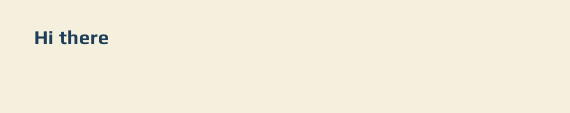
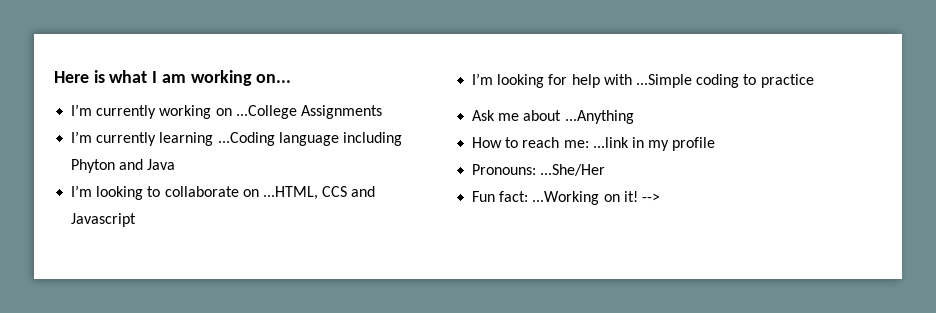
[34,30,110,45] Hi there -> [54,70,292,86] [71,104,382,119] [71,131,402,146] [71,159,176,173] [71,185,376,200] [71,213,137,227] [472,73,814,88] [472,110,634,124] [472,137,716,151] [472,164,606,176] [472,191,660,205] Here is what I am working on... // I’m currently working on ...College Assignments // I’m currently learning ...Coding language including Phyton and Java // I’m looking to collaborate on ...HTML, CCS and Javascript // I’m looking for help with ...Simple coding to practice // Ask me about ...Anything // How to reach me: ...link in my profile // Pronouns: ...She/Her // Fun fact: ...Working on it! -->

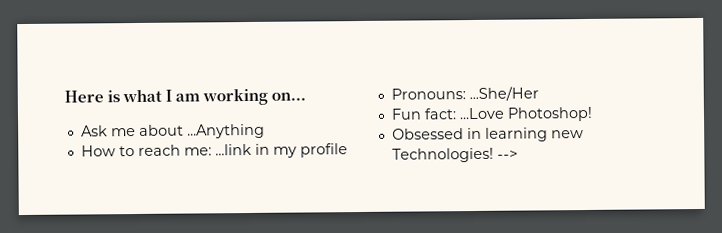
[71,104,382,119] [71,131,402,146] [71,159,176,173] [71,185,376,200] [71,213,137,227] [472,73,814,88] // I’m currently working on ...College Assignments // I’m currently learning ...Coding language including Phyton and Java // I’m looking to collaborate on ...HTML, CCS and Javascript // I’m looking for help with ...Simple coding to practice -> (307, 96) none
[532,191,638,205] ...Working on it! -> [458,106,593,122] [391,127,584,142] [391,147,494,163] ...Love Photoshop! // Obsessed in learning new Technologies!

